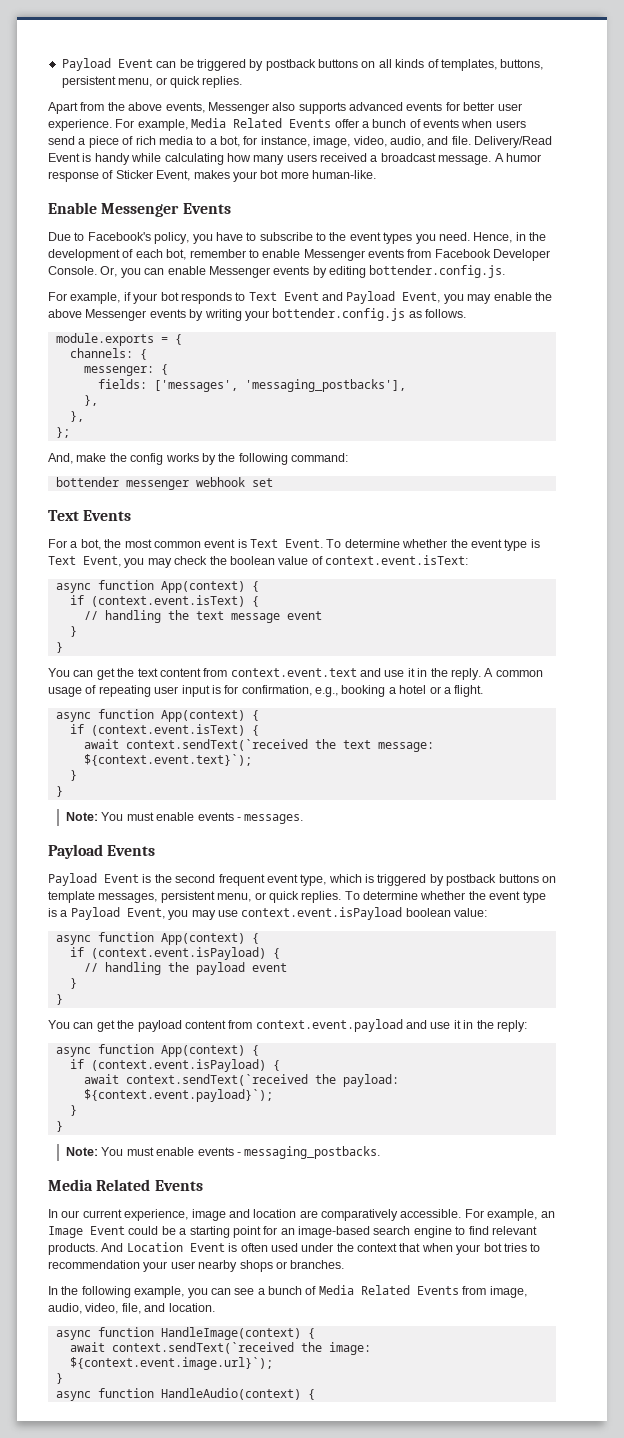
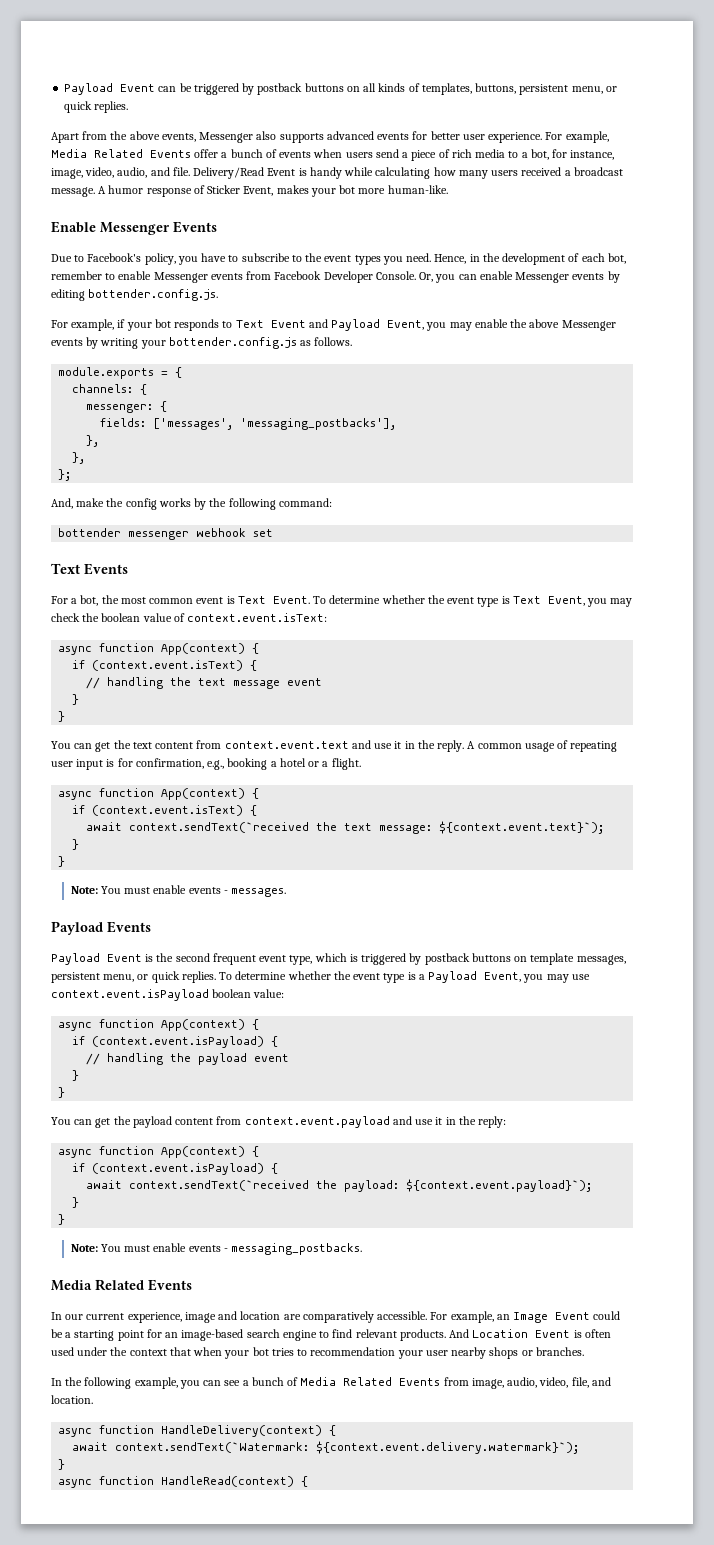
[160,1327,315,1340] [69,1342,371,1355] [69,1357,273,1370] HandleImage(context) { // await context.sendText(`received the image: ${context.event.image.url}`); -> [161,1425,337,1437] [72,1441,580,1454] HandleDelivery(context) { // await context.sendText(`Watermark: ${context.event.delivery.watermark}`);
[160,1388,301,1400] HandleAudio(context) -> [161,1476,295,1487] HandleRead(context)

